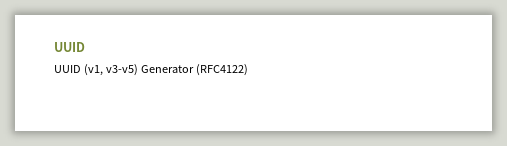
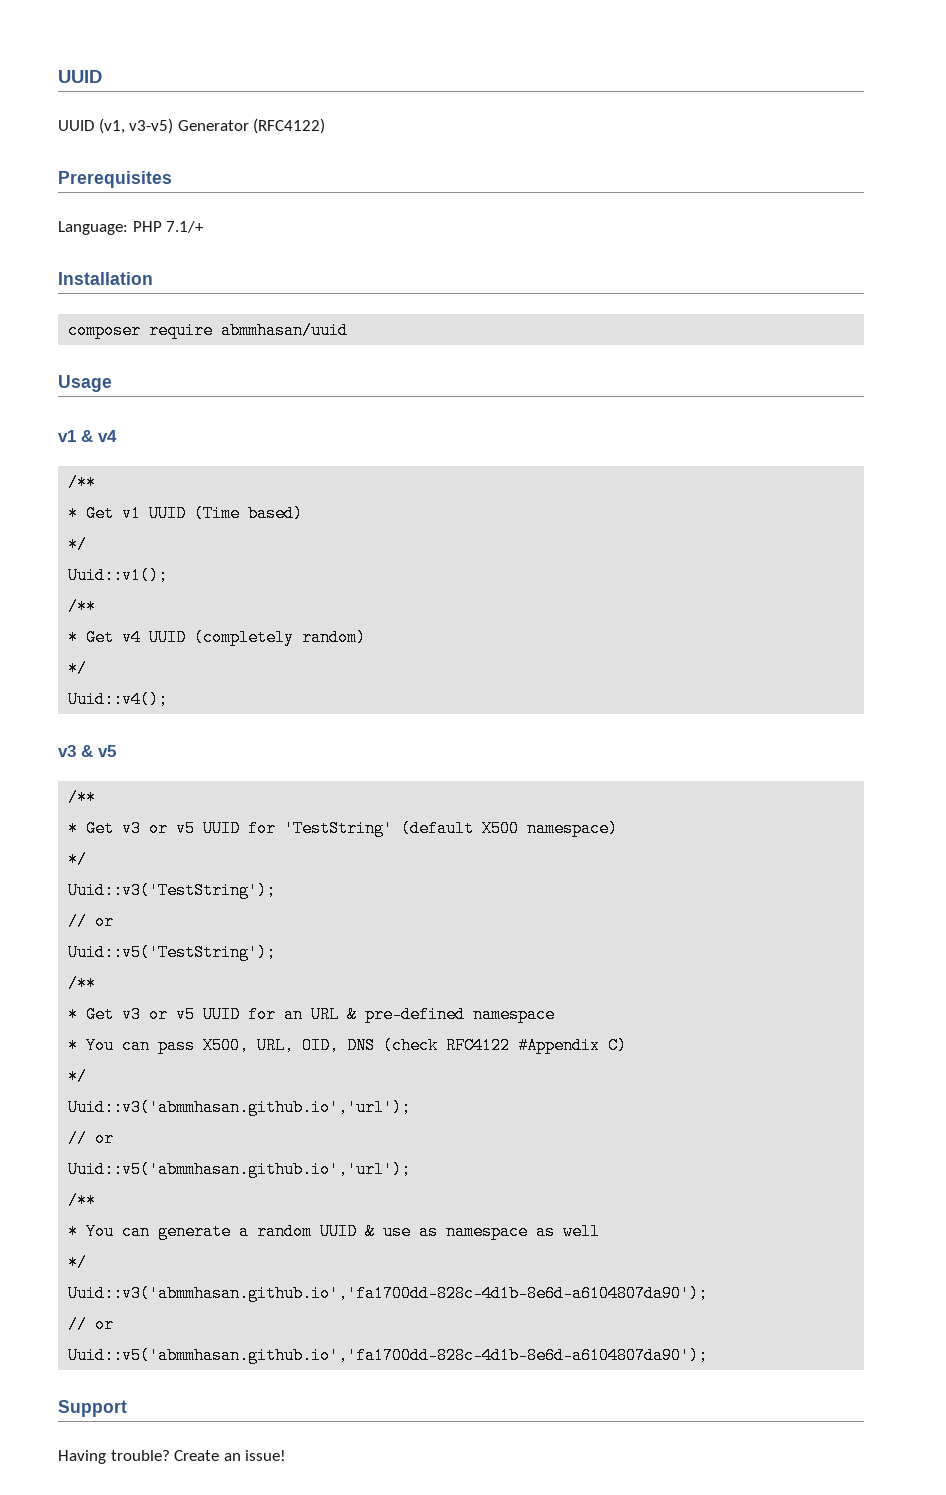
(248, 70) none -> [58,171,172,188] [58,221,205,235] [58,272,153,285] [68,322,349,339] [58,375,112,392] [58,430,117,442] [68,474,97,491] [68,505,304,522] [68,536,88,553] [68,567,169,584] [68,598,97,615] [68,629,367,646] [68,660,88,677] [68,691,169,708] [58,745,116,757] [68,789,97,806] [68,820,619,837] [68,851,88,868] [68,882,277,899] [68,913,115,930] [68,944,277,961] [68,975,97,992] [68,1006,556,1023] [68,1037,628,1054] [68,1068,88,1085] [68,1099,412,1116] [68,1130,115,1147] [68,1161,412,1178] [68,1192,97,1209] [68,1223,601,1240] [68,1254,88,1271] [68,1285,709,1302] [68,1316,115,1333] [68,1347,709,1364] [58,1400,127,1417] [58,1450,287,1464] // Prerequisites // Language: PHP 7.1/+ // Installation // composer require abmmhasan/uuid // Usage // v1 & v4 // /** // * Get v1 UUID (Time based) // */ // Uuid::v1(); // /** // * Get v4 UUID (completely random) // */ // Uuid::v4(); // v3 & v5 // /** // * Get v3 or v5 UUID for 'TestString' (default X500 namespace) // */ // Uuid::v3('TestString'); // // or // Uuid::v5('TestString'); // /** // * Get v3 or v5 UUID for an URL & pre-defined namespace // * You can pass X500, URL, OID, DNS (check RFC4122 #Appendix C) // */ // Uuid::v3('abmmhasan.github.io','url'); // // or // Uuid::v5('abmmhasan.github.io','url'); // /** // * You can generate a random UUID & use as namespace as well // */ // Uuid::v3('abmmhasan.github.io','fa1700dd-828c-4d1b-8e6d-a6104807da90'); // // or // Uuid::v5('abmmhasan.github.io','fa1700dd-828c-4d1b-8e6d-a6104807da90'); // Support // Having trouble? Create an issue!

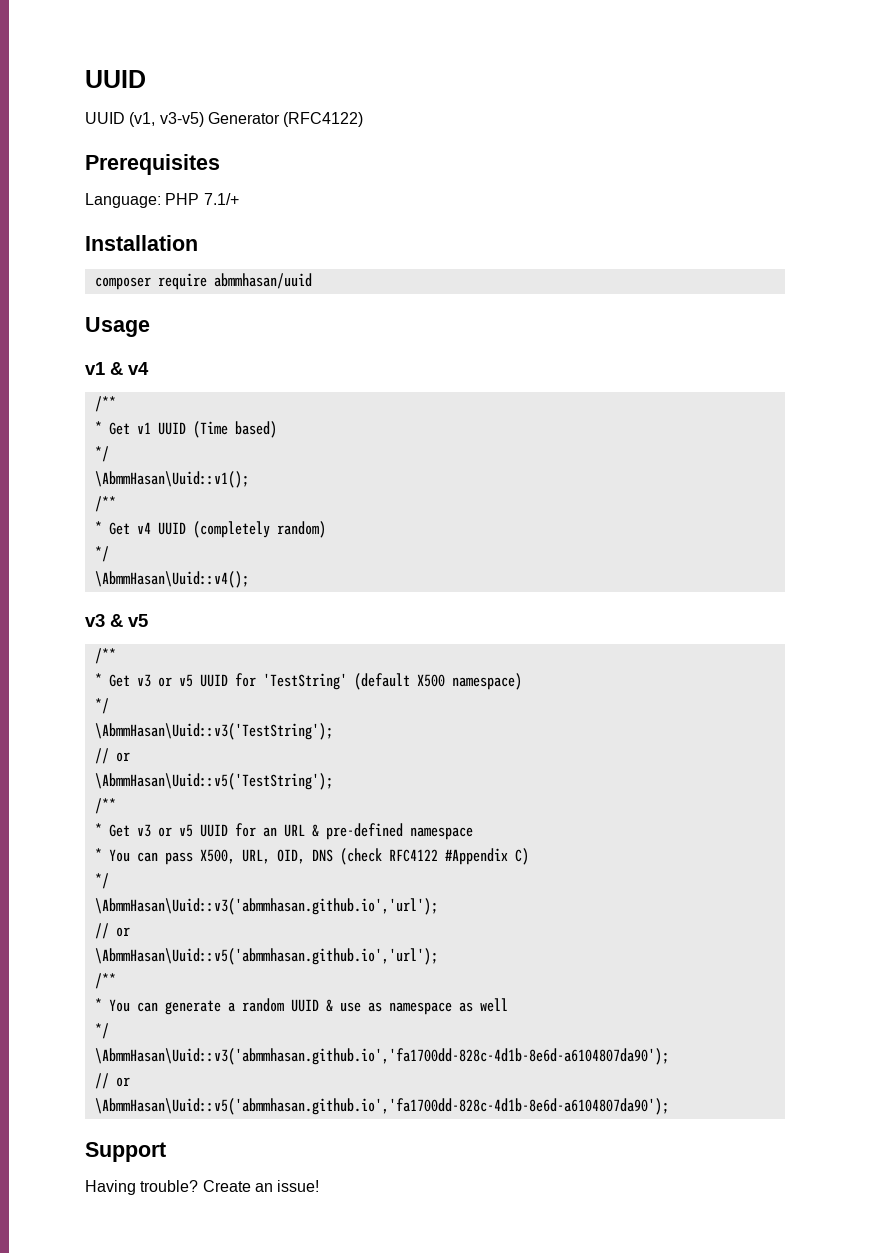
[68,567,169,584] Uuid::v1(); -> [94,471,249,488] \AbmmHasan\Uuid::v1();
[68,691,169,708] Uuid::v4(); -> [94,571,249,588] \AbmmHasan\Uuid::v4();
[68,882,277,899] [68,913,115,930] [68,944,277,961] Uuid::v3('TestString'); // // or // Uuid::v5('TestString'); -> [94,723,333,740] [94,748,130,764] [94,773,333,790] \AbmmHasan\Uuid::v3('TestString'); // // or // \AbmmHasan\Uuid::v5('TestString');
[68,1099,412,1116] [68,1130,115,1147] [68,1161,412,1178] Uuid::v3('abmmhasan.github.io','url'); // // or // Uuid::v5('abmmhasan.github.io','url'); -> [94,898,438,915] [94,923,130,939] [94,948,438,965] \AbmmHasan\Uuid::v3('abmmhasan.github.io','url'); // // or // \AbmmHasan\Uuid::v5('abmmhasan.github.io','url');
[68,1285,709,1302] [68,1316,115,1333] [68,1347,709,1364] Uuid::v3('abmmhasan.github.io','fa1700dd-828c-4d1b-8e6d-a6104807da90'); // // or // Uuid::v5('abmmhasan.github.io','fa1700dd-828c-4d1b-8e6d-a6104807da90'); -> [94,1048,669,1065] [94,1073,130,1089] [94,1098,669,1115] \AbmmHasan\Uuid::v3('abmmhasan.github.io','fa1700dd-828c-4d1b-8e6d-a6104807da90'); // // or // \AbmmHasan\Uuid::v5('abmmhasan.github.io','fa1700dd-828c-4d1b-8e6d-a6104807da90');

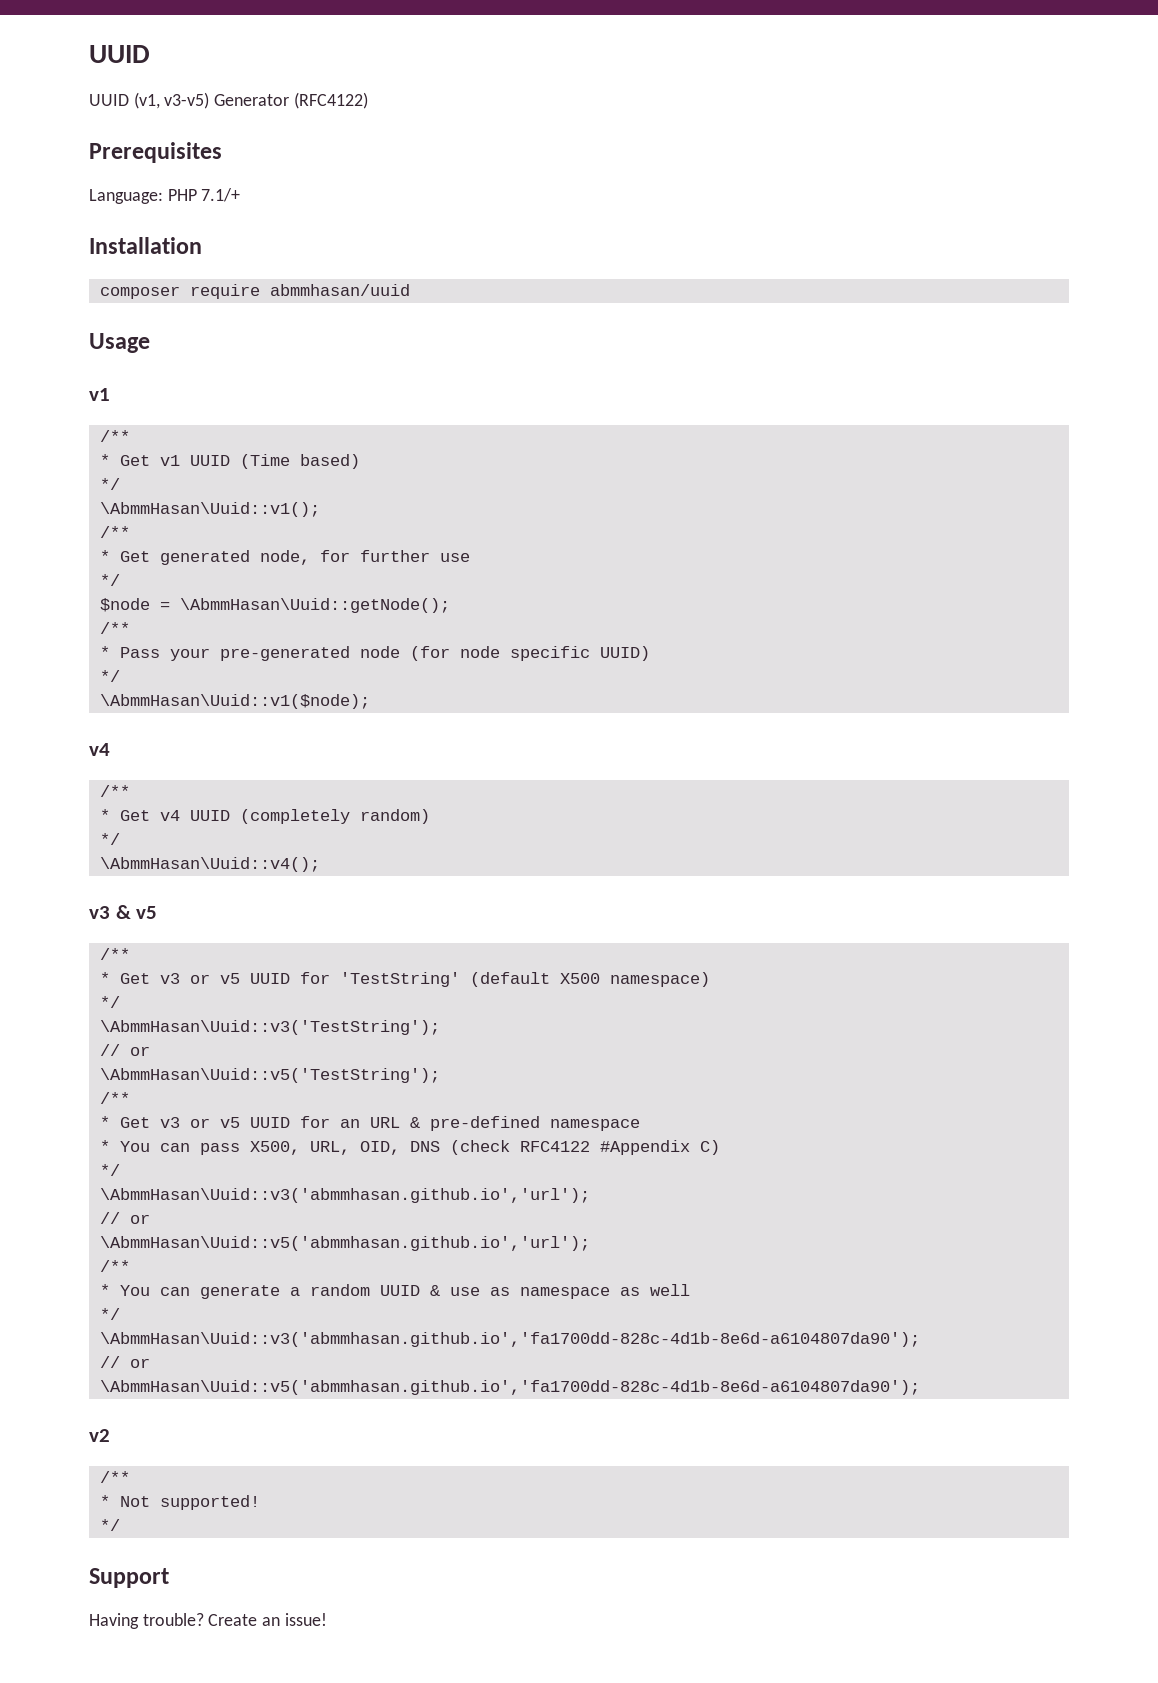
[110,362,149,375] & v4 -> (110, 394) none
(116, 504) none -> [99,550,470,565] [99,574,120,586] [99,598,450,613] [99,622,130,634] [99,646,650,661] [99,670,120,682] [99,694,370,709] [89,743,110,756] [99,785,130,797] // * Get generated node, for further use // */ // $node = \AbmmHasan\Uuid::getNode(); // /** // * Pass your pre-generated node (for node specific UUID) // */ // \AbmmHasan\Uuid::v1($node); // v4 // /**
(669, 1106) none -> [89,1429,110,1442] [99,1471,130,1483] [99,1495,260,1510] [99,1519,120,1531] // v2 // /** // * Not supported! // */

